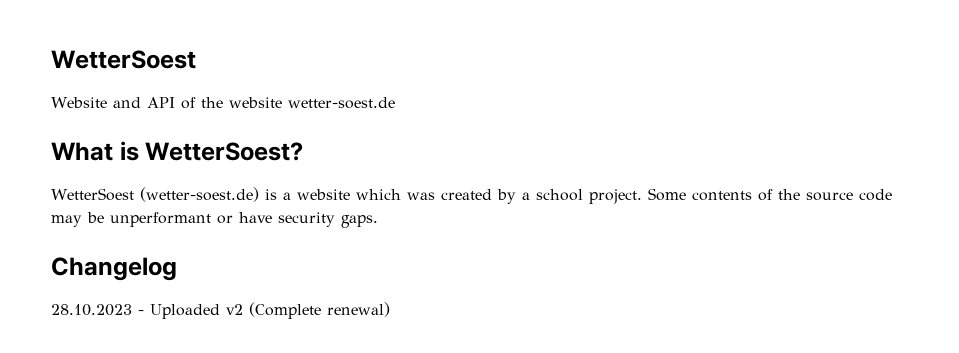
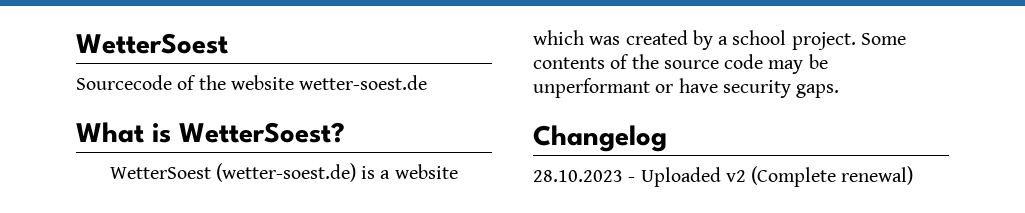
[51,97,175,108] Website and API -> [76,75,172,90] Sourcecode

